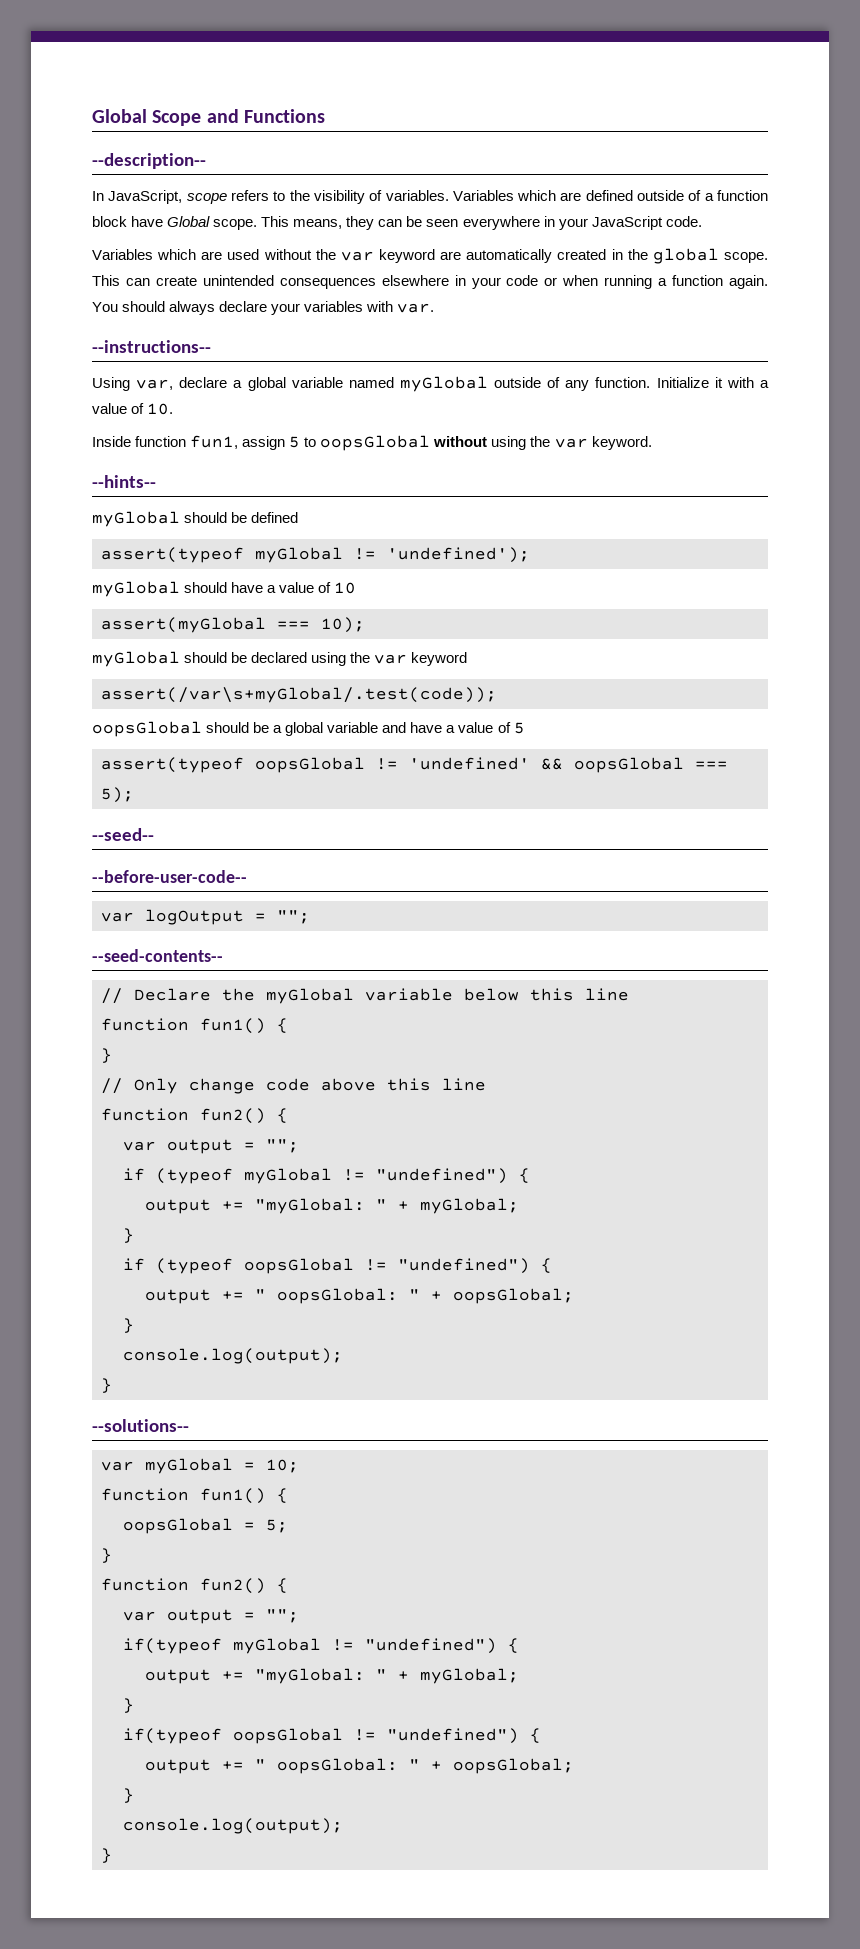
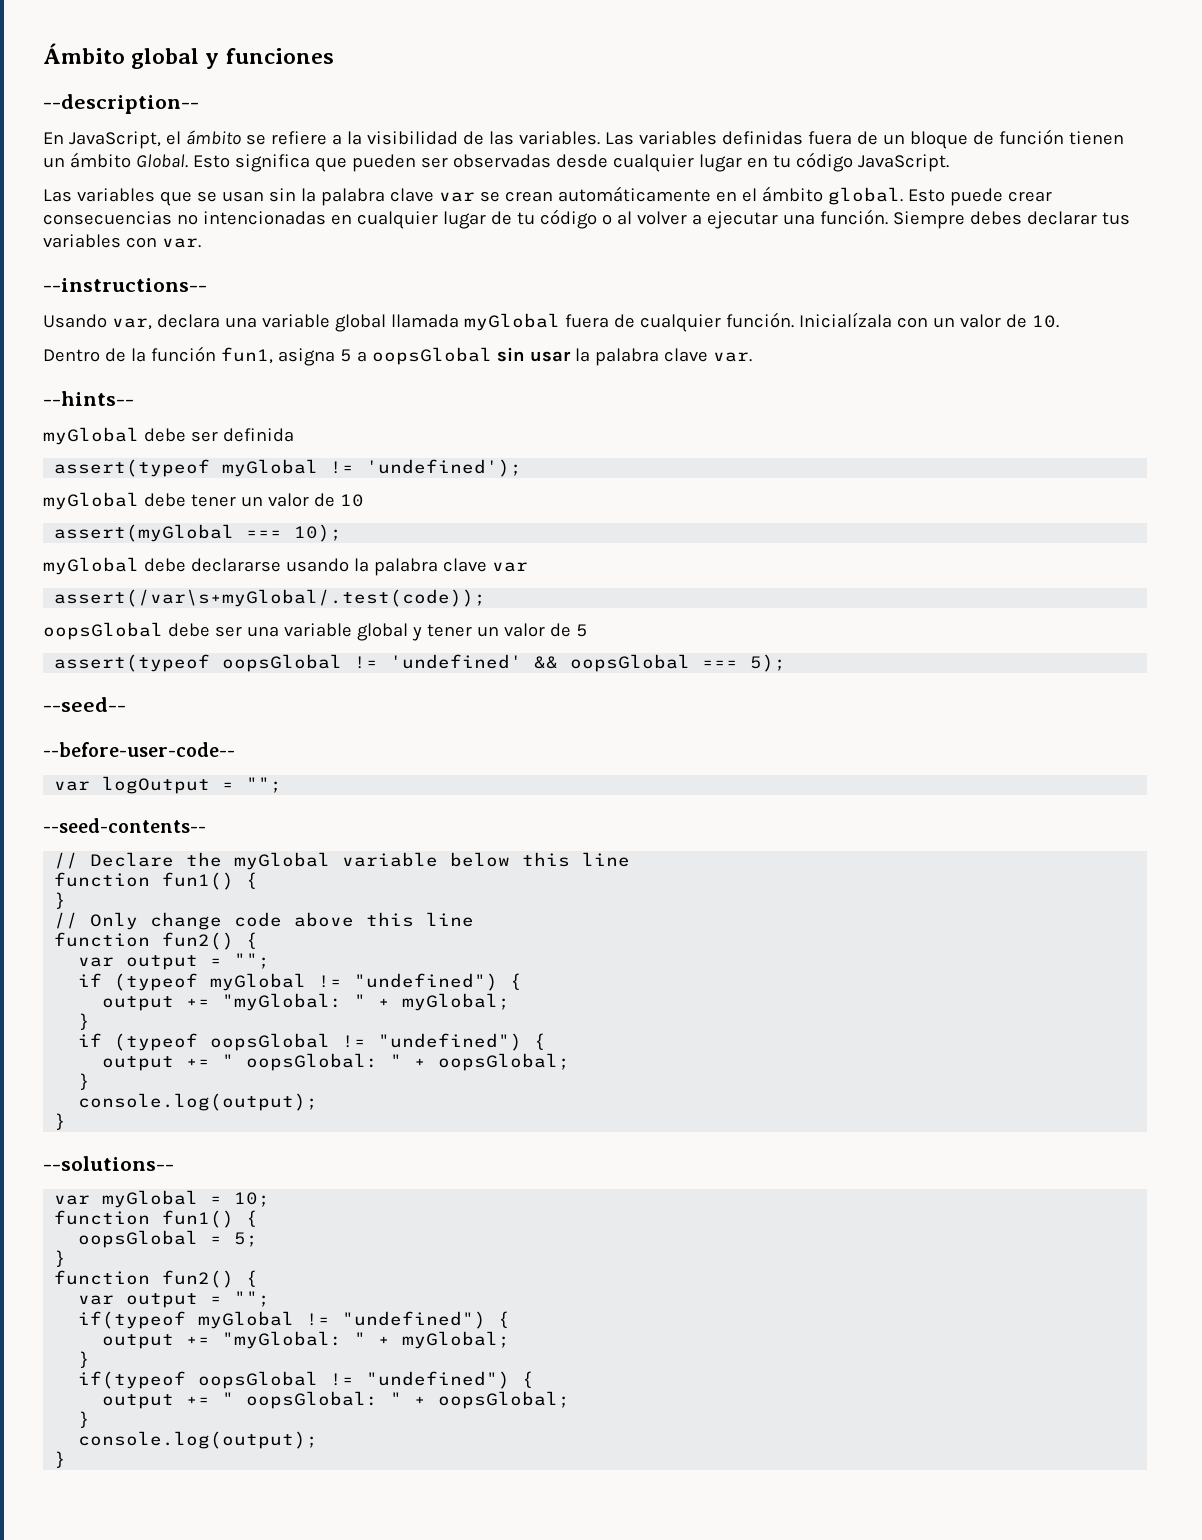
[92,109,325,126] [92,153,206,169] [92,190,768,204] [92,216,702,230] [92,248,768,264] [92,275,769,289] [92,301,435,315] [92,340,211,353] [92,376,769,392] [92,403,174,415] [92,435,652,451] Global Scope and Functions // --description-- // In JavaScript, scope refers to the visibility of variables. Variables which are defined outside of a function block have Global scope. This means, they can be seen everywhere in your JavaScript code. // Variables which are used without the var keyword are automatically created in the global scope. This can create unintended consequences elsewhere in your code or when running a function again. You should always declare your variables with var. // --instructions-- // Using var, declare a global variable named myGlobal outside of any function. Initialize it with a value of 10. // Inside function fun1, assign 5 to oopsGlobal without using the var keyword. -> [43,43,334,69] [43,94,199,114] [43,129,1124,149] [43,152,949,172] [43,186,1052,206] [43,209,1130,229] [43,234,201,248] [43,278,207,292] [43,312,1059,332] [43,346,752,366] Ámbito global y funciones // --description-- // En JavaScript, el ámbito se refiere a la visibilidad de las variables. Las variables definidas fuera de un bloque de función tienen un ámbito Global. Esto significa que pueden ser observadas desde cualquier lugar en tu código JavaScript. // Las variables que se usan sin la palabra clave var se crean automáticamente en el ámbito global. Esto puede crear consecuencias no intencionadas en cualquier lugar de tu código o al volver a ejecutar una función. Siempre debes declarar tus variables con var. // --instructions-- // Usando var, declara una variable global llamada myGlobal fuera de cualquier función. Inicialízala con un valor de 10. // Dentro de la función fun1, asigna 5 a oopsGlobal sin usar la palabra clave var.
[184,512,299,523] should be defined -> [143,428,294,442] debe ser definida
[184,582,332,593] should have a value of -> [143,493,335,507] debe tener un valor de
[184,652,468,666] should be declared using the var keyword -> [143,558,528,576] debe declararse usando la palabra clave var
[206,722,511,736] should be a global variable and have a value of -> [167,623,571,641] debe ser una variable global y tener un valor de

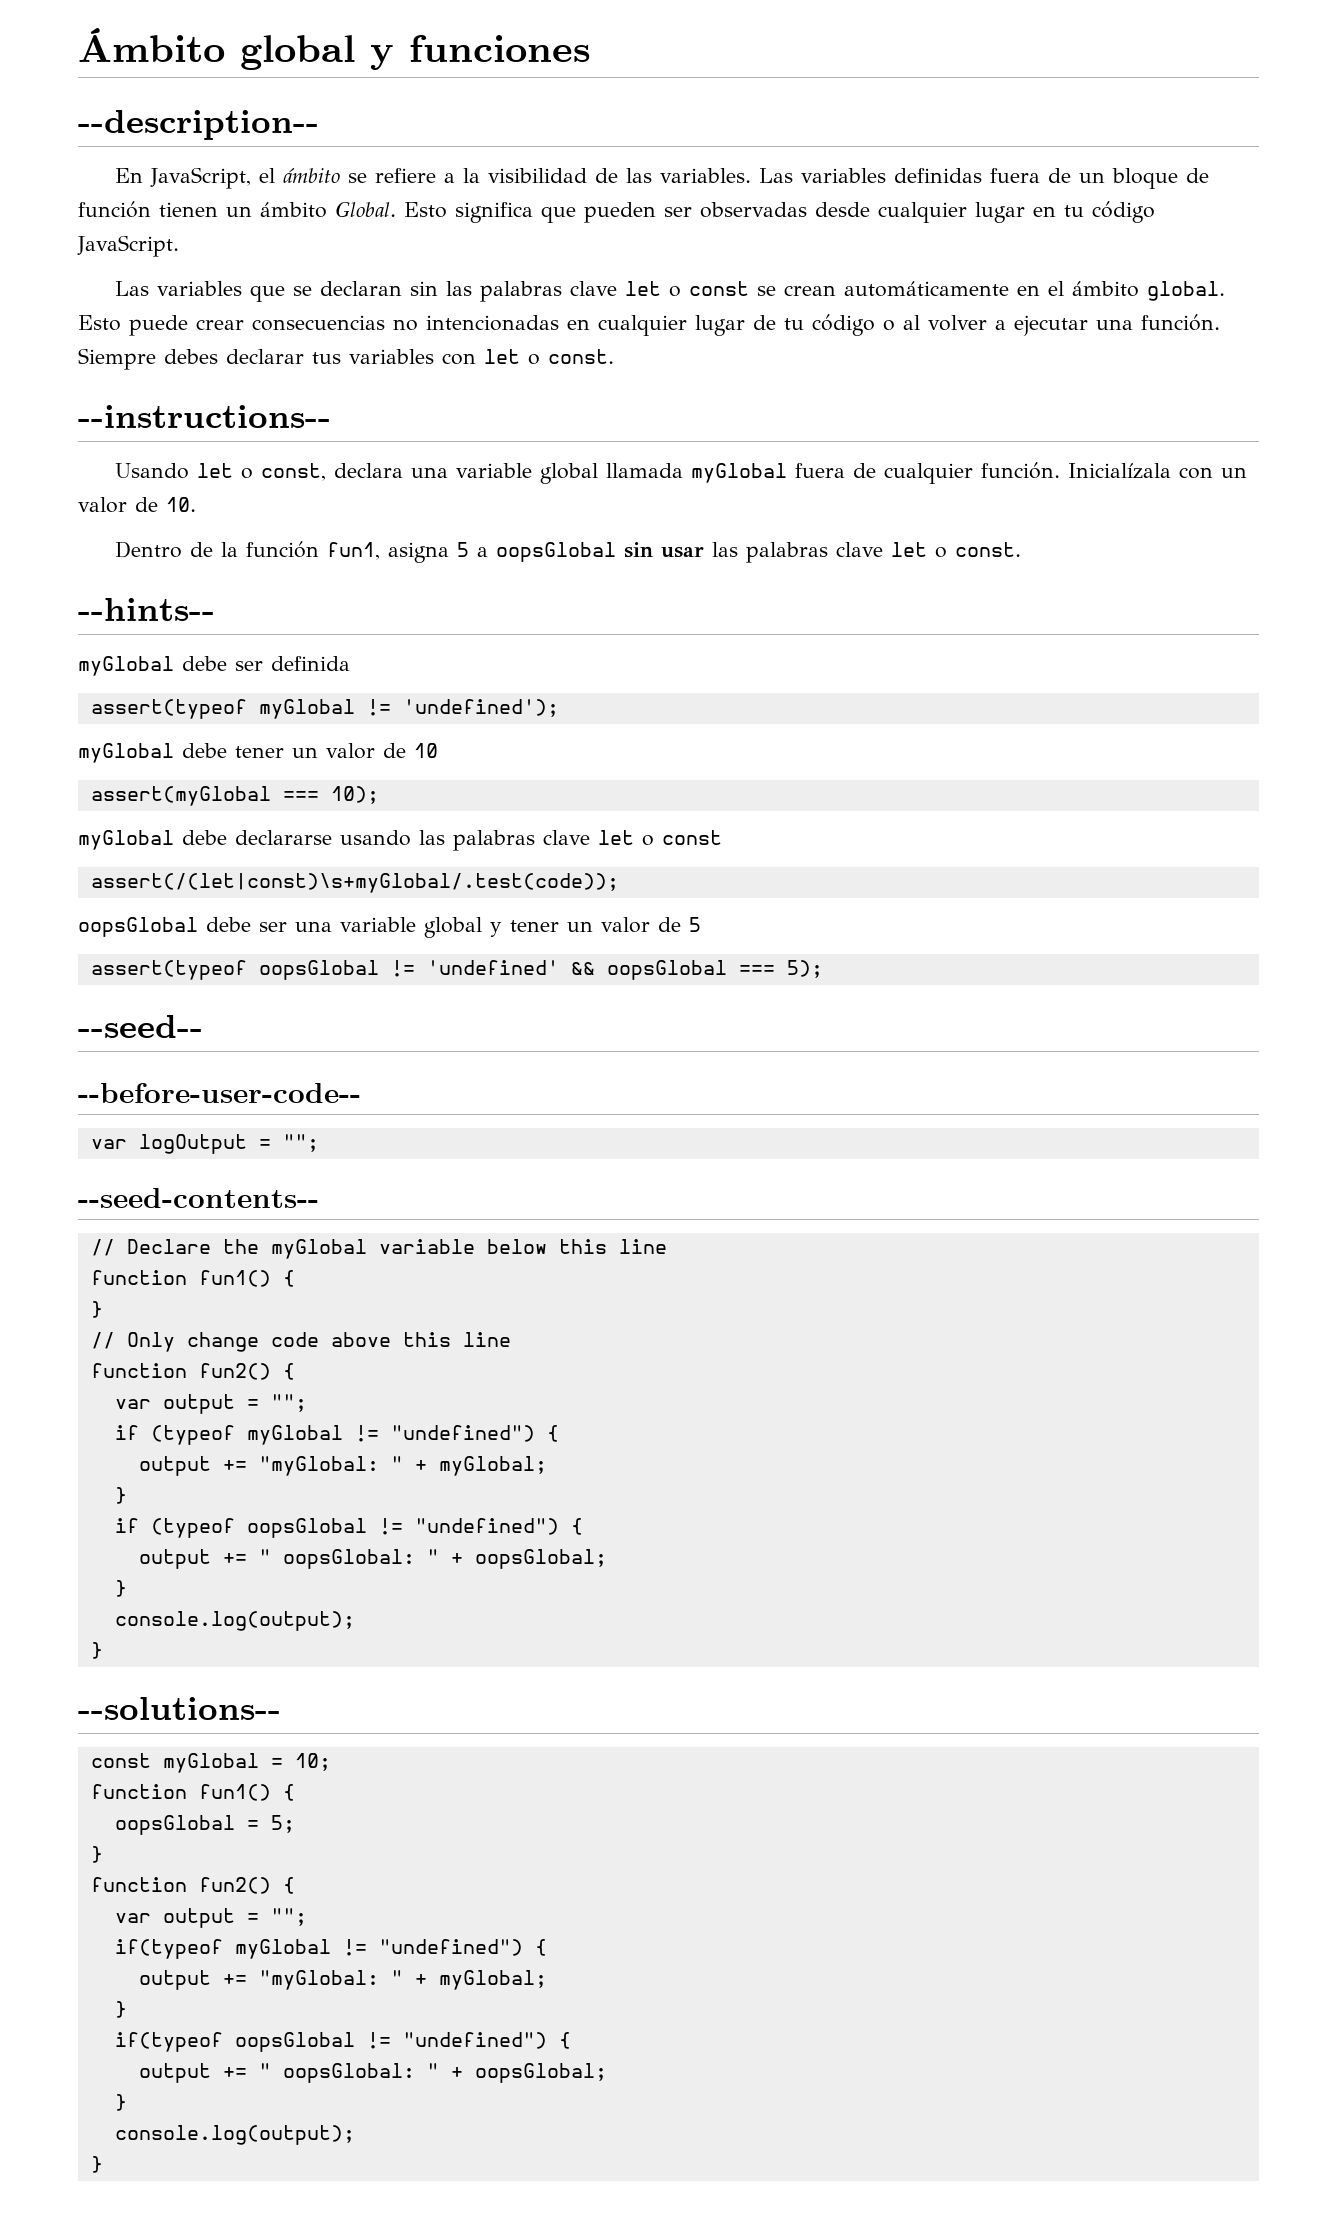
[221,188,475,206] usan sin la palabra clave var -> [319,281,749,302] declaran sin las palabras clave let o const
[161,238,201,248] var. -> [484,349,614,365] let o const.
[111,318,152,330] var, -> [196,463,326,481] let o const,
[574,348,752,366] la palabra clave var. -> [711,542,1021,563] las palabras clave let o const.
[353,558,528,576] [54,589,487,607] la palabra clave var // assert(/var\s+myGlobal/.test(code)); -> [419,830,722,851] [90,873,619,893] las palabras clave let o const // assert(/(let|const)\s+myGlobal/.test(code));
[54,1195,91,1205] var -> [90,1753,151,1768] const

